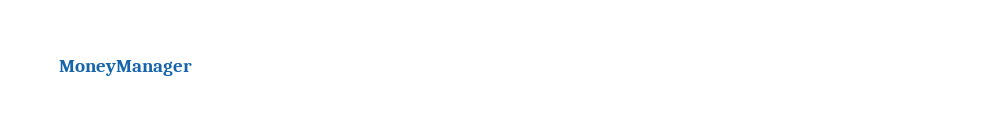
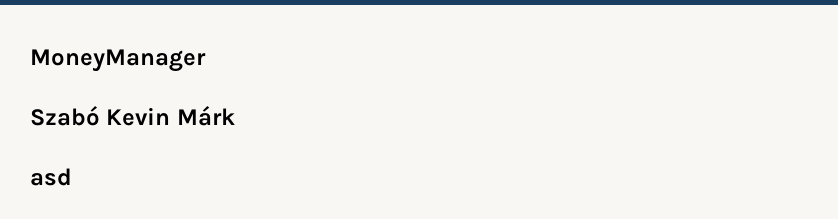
(192, 68) none -> [30,106,235,126] [30,168,72,186] // Szabó Kevin Márk // asd

